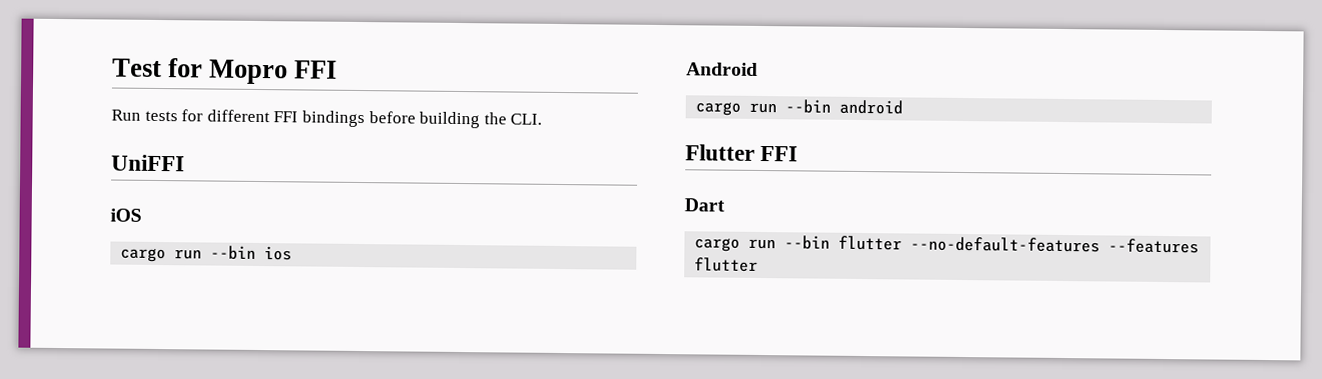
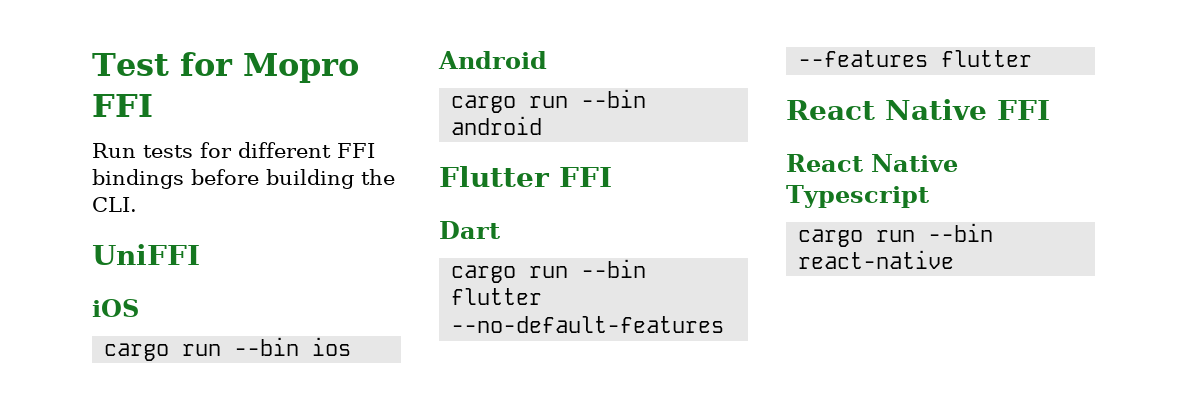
(759, 264) none -> [786,99,1050,120] [786,154,958,172] [786,185,929,208] [798,223,994,247] [798,250,955,269] // React Native FFI // React Native Typescript // cargo run --bin react-native

